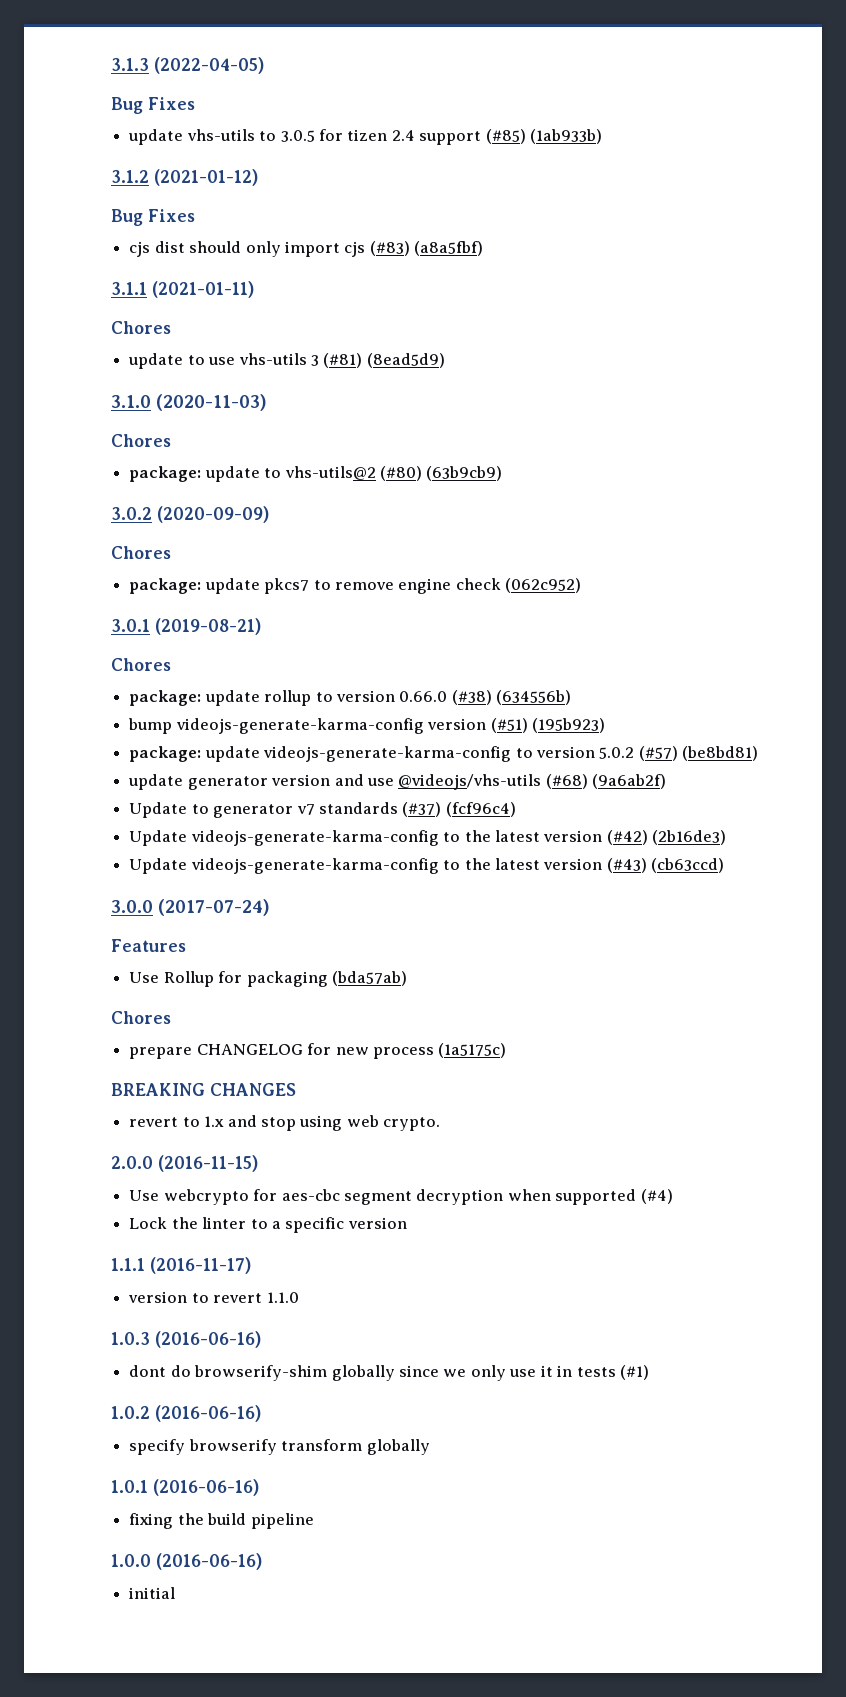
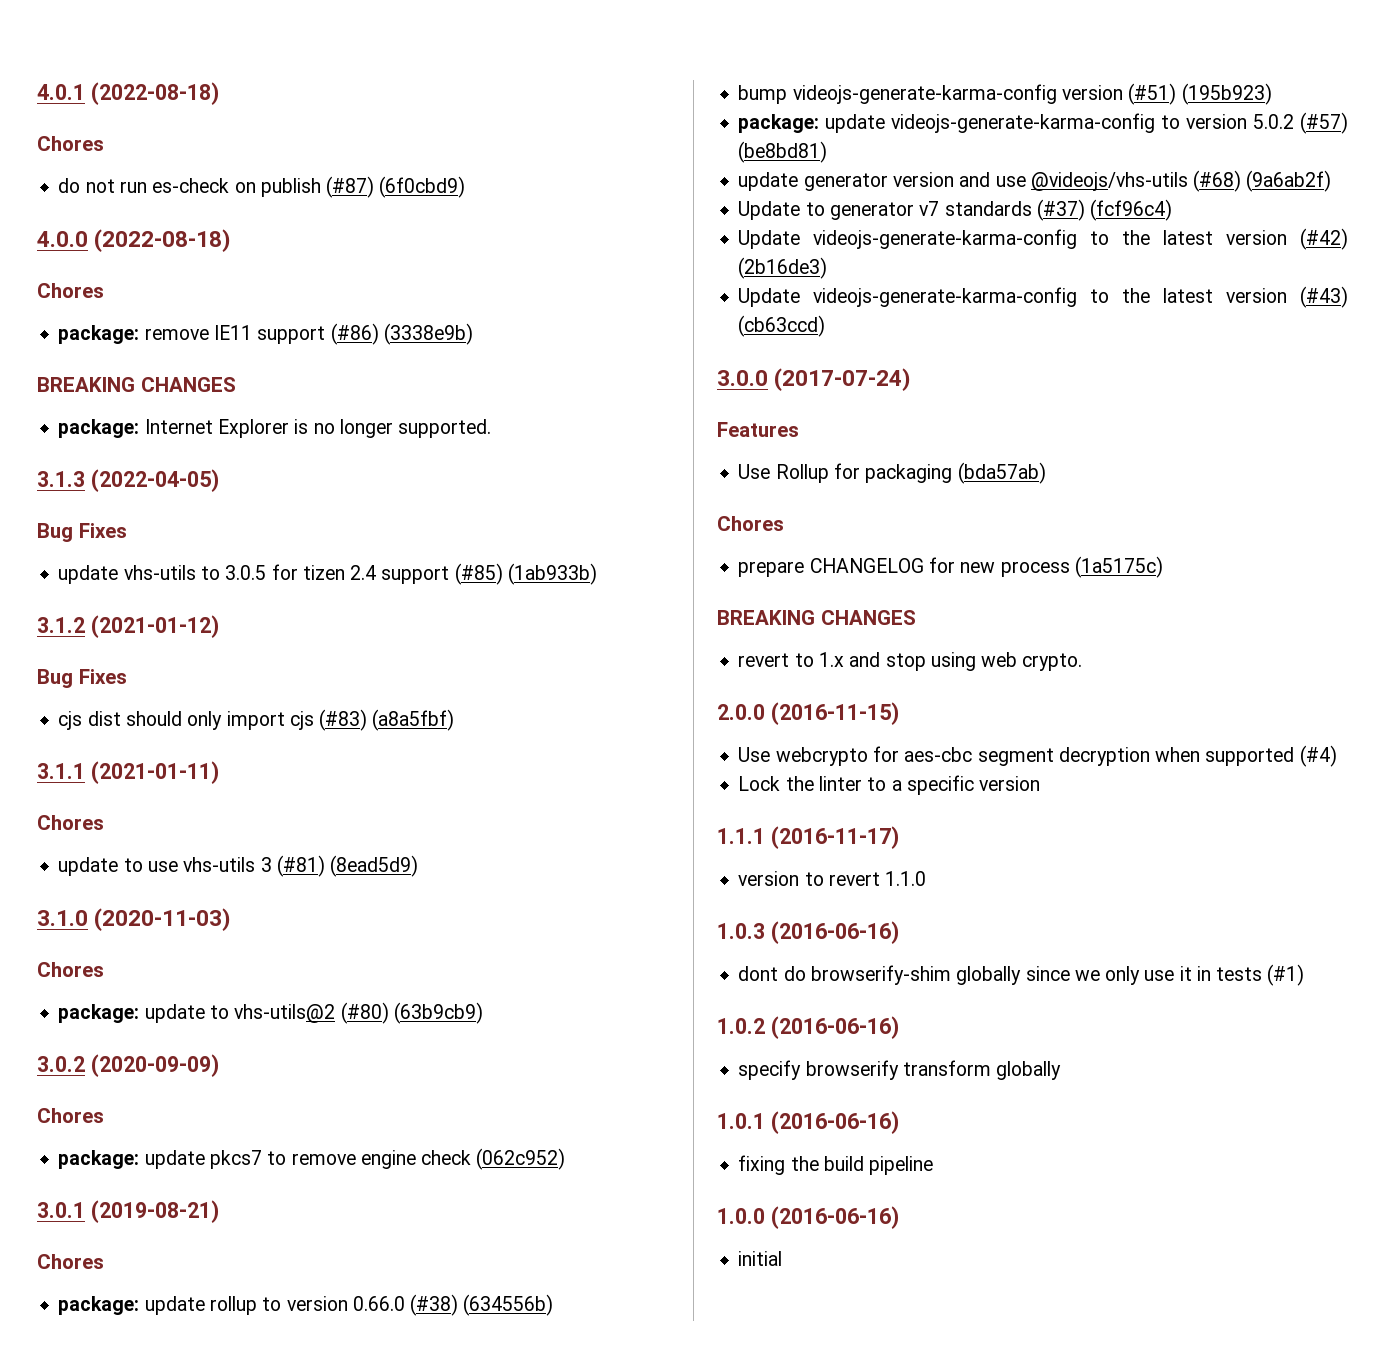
(111, 64) none -> [37,82,219,105] [37,136,104,151] [58,176,466,198] [37,229,231,252] [37,283,104,298] [58,323,473,345] [37,377,236,392] [58,419,492,438] 4.0.1 (2022-08-18) // Chores // do not run es-check on publish (#87) (6f0cbd9) // 4.0.0 (2022-08-18) // Chores // package: remove IE11 support (#86) (3338e9b) // BREAKING CHANGES // package: Internet Explorer is no longer supported. //

